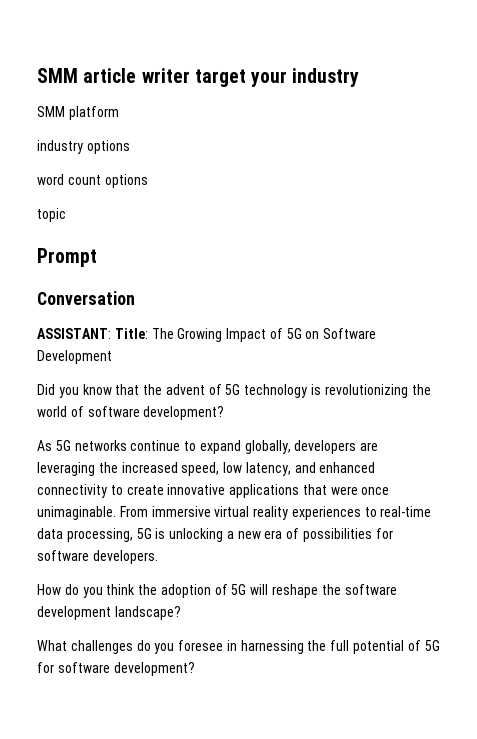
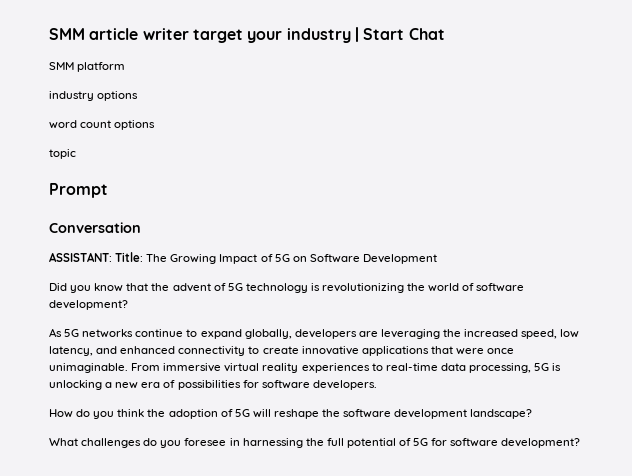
(360, 77) none -> [354,27,445,42] | Start Chat

